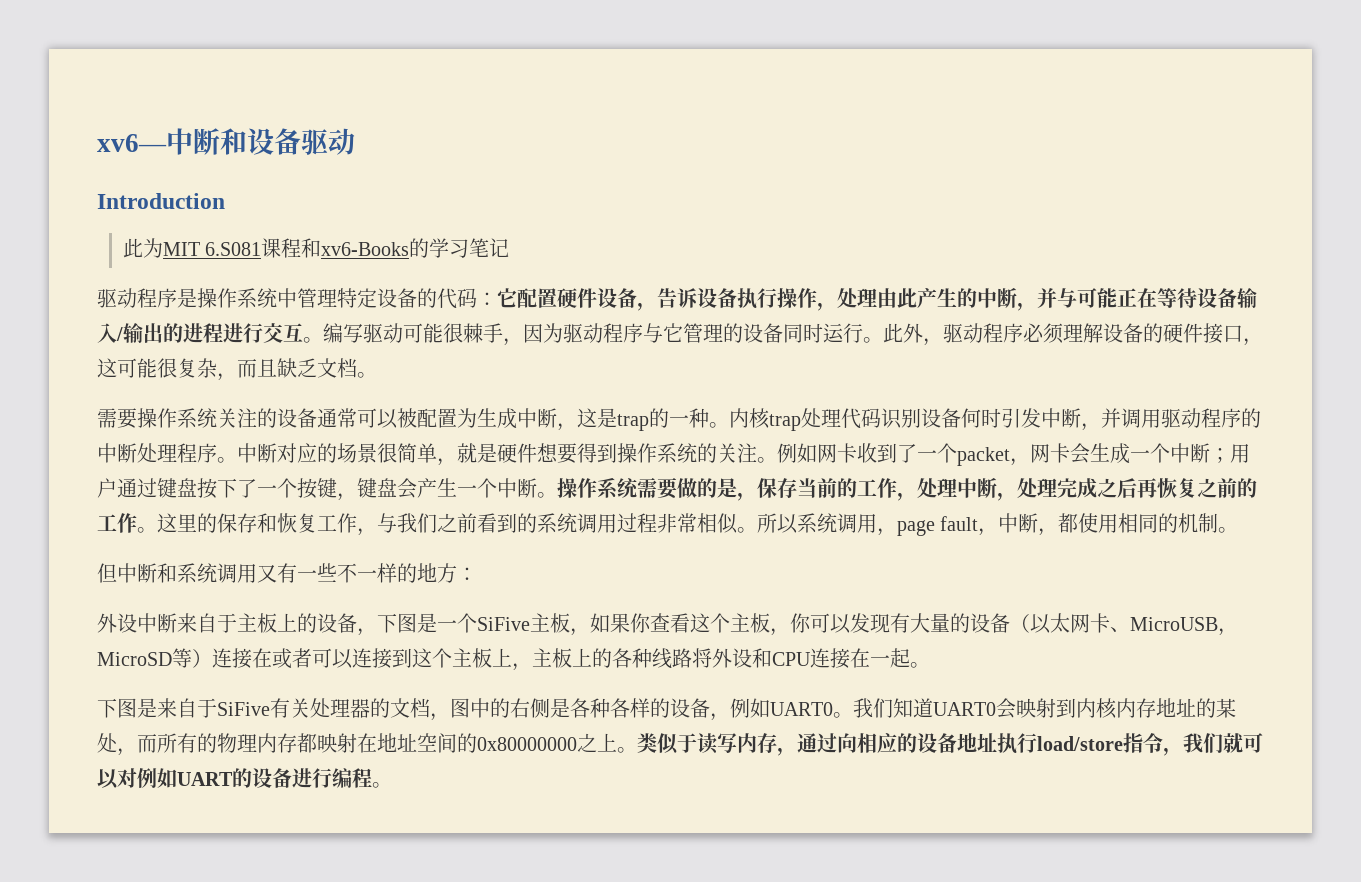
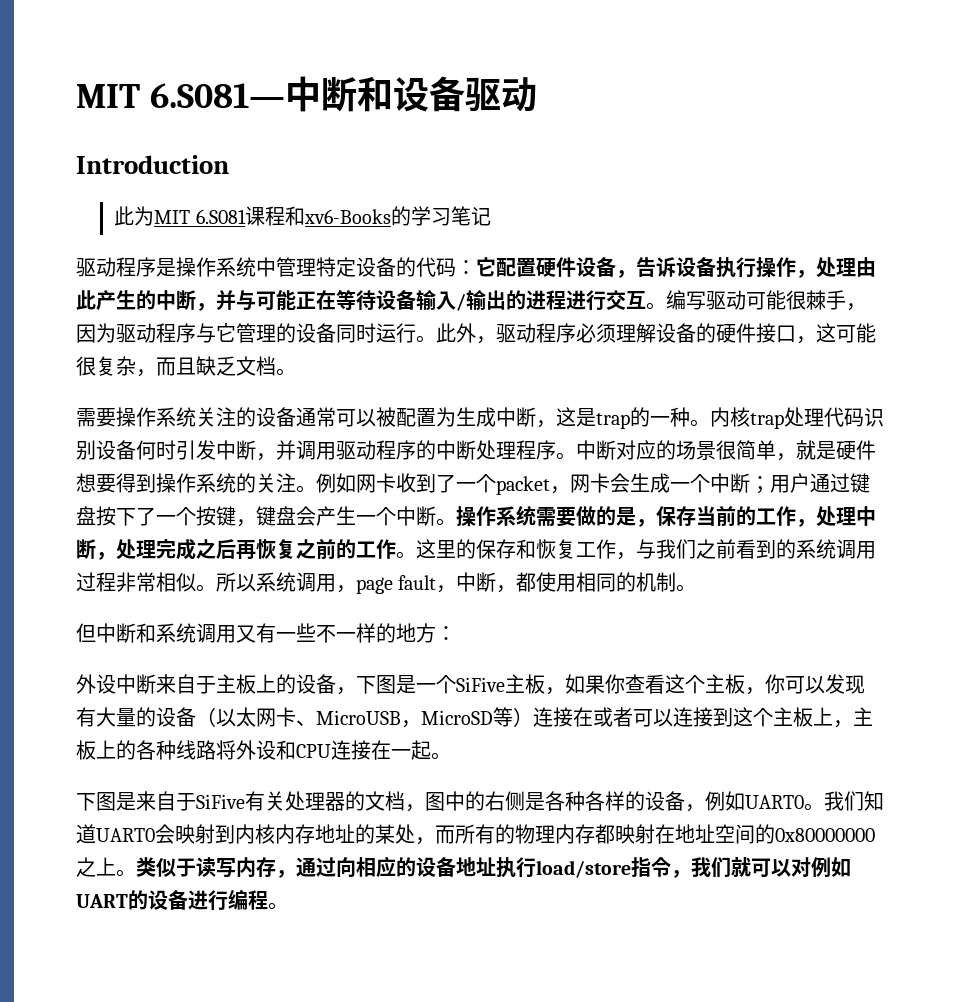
[97,134,167,152] xv6— -> [76,83,285,108] MIT 6.S081—

